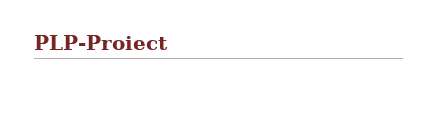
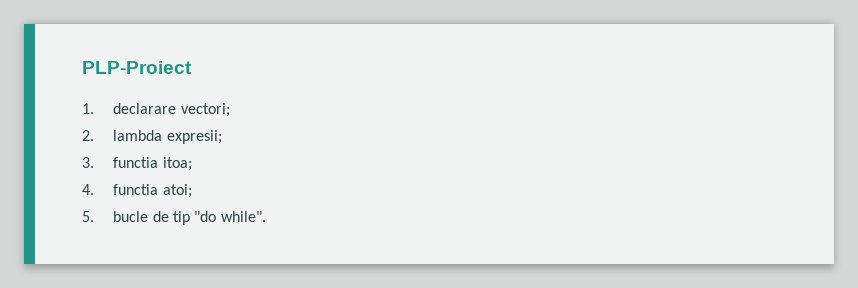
(168, 42) none -> [82,103,230,117] [82,130,222,144] [82,157,192,171] [82,184,192,198] [82,211,266,225] // 1. declarare vectori; // 2. lambda expresii; // 3. functia itoa; // 4. functia atoi; // 5. bucle de tip "do while".

